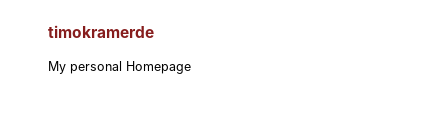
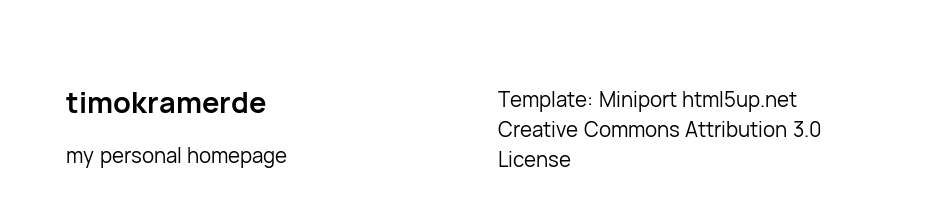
[48,61,191,74] My personal Homepage -> [66,147,288,168] [498,91,798,112] [498,121,822,137] [498,151,571,167] my personal homepage // Template: Miniport html5up.net Creative Commons Attribution 3.0 License

